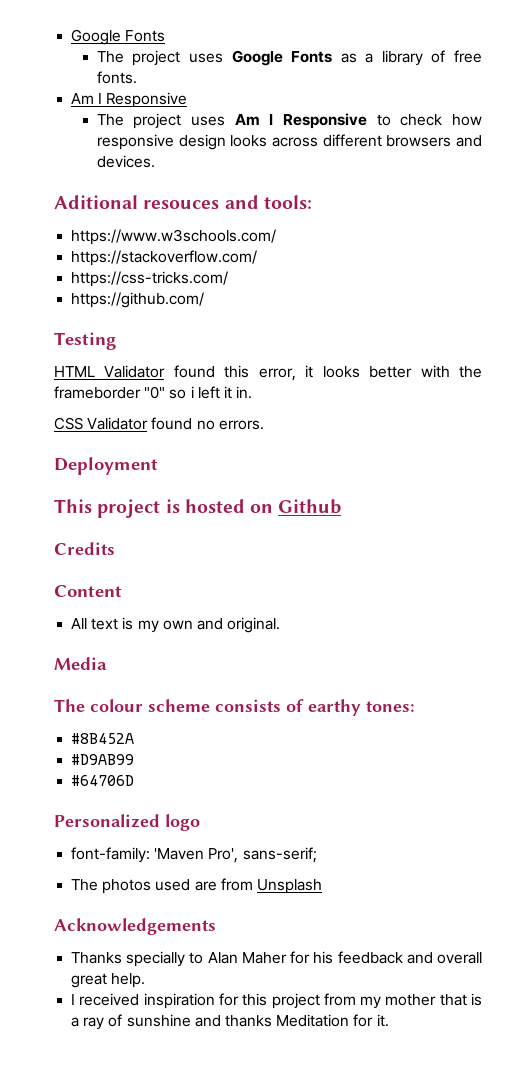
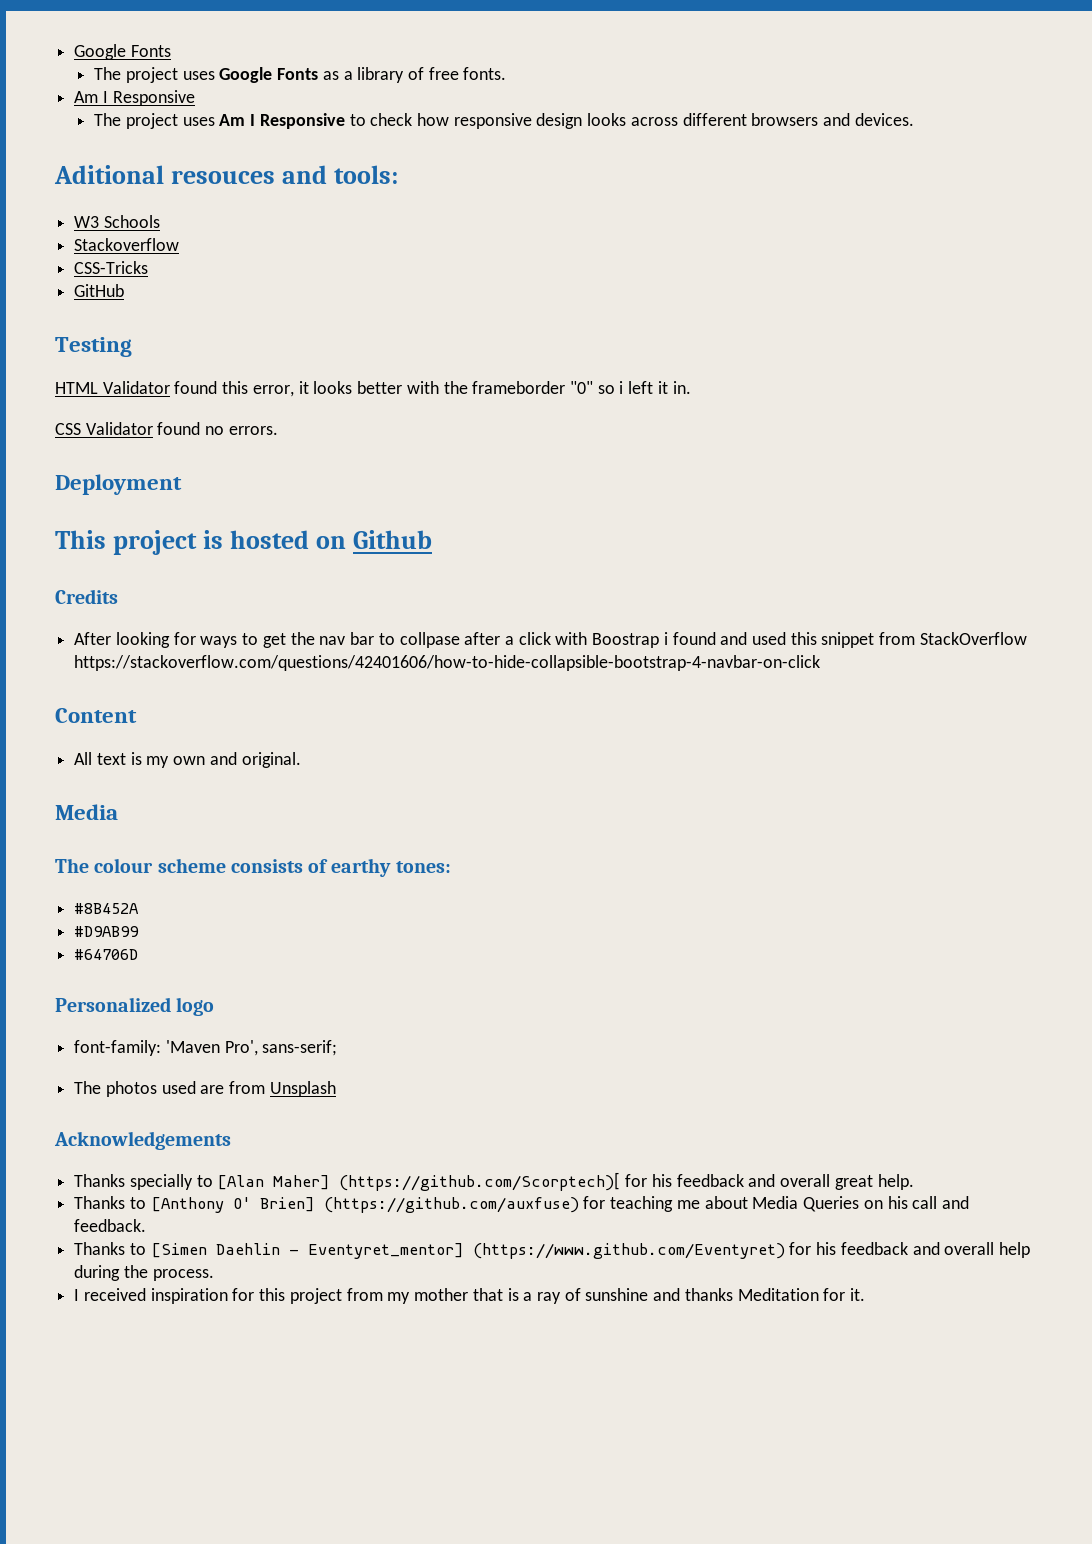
[71,229,277,245] [71,250,258,266] [71,271,229,287] [71,292,205,308] https://www.w3schools.com/ // https://stackoverflow.com/ // https://css-tricks.com/ // https://github.com/ -> [74,215,160,228] [74,238,180,251] [74,261,149,274] [74,284,125,297] W3 Schools // Stackoverflow // CSS-Tricks // GitHub
(115, 548) none -> [74,632,1027,648] [74,655,821,671] // After looking for ways to get the nav bar to collpase after a click with Boostrap i found and used this snippet from StackOverflow https://stackoverflow.com/questions/42401606/how-to-hide-collapsible-bootstrap-4-navbar-on-click
[207,952,287,964] Alan Maher -> [217,1172,621,1191] [Alan Maher] (https://github.com/Scorptech)[
(146, 980) none -> [74,1196,969,1213] [74,1219,147,1232] [74,1242,1031,1259] [74,1265,214,1281] // Thanks to [Anthony O' Brien] (https://github.com/auxfuse) for teaching me about Media Queries on his call and feedback. // Thanks to [Simen Daehlin - Eventyret_mentor] (https://www.github.com/Eventyret) for his feedback and overall help during the process.

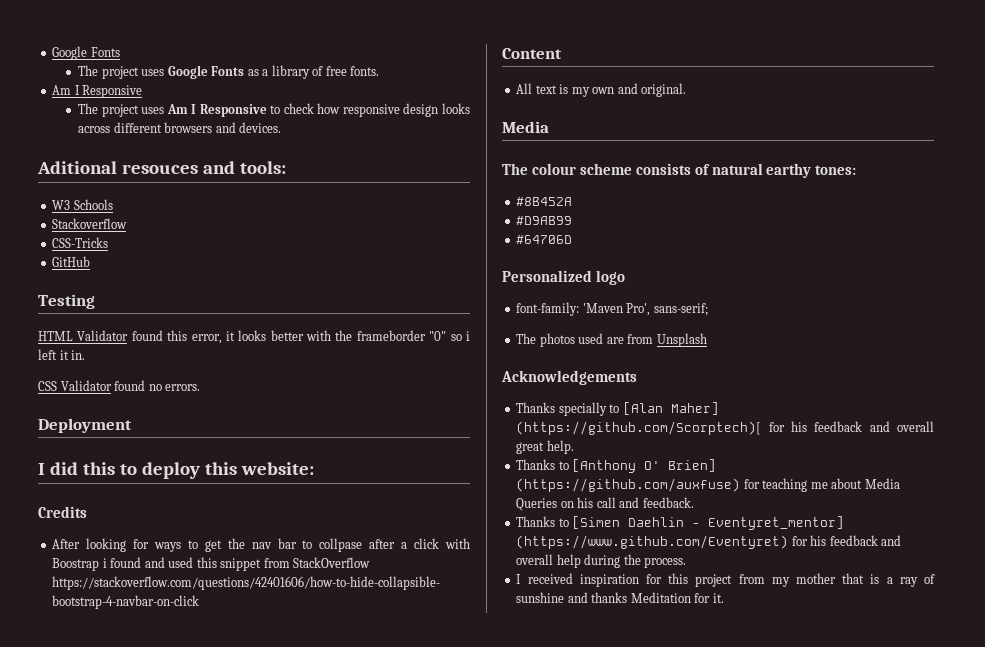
[55,530,433,555] This project is hosted on Github -> [38,462,314,479] I did this to deploy this website:
(329, 866) none -> [711,163,763,175] natural

